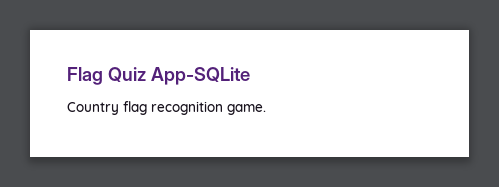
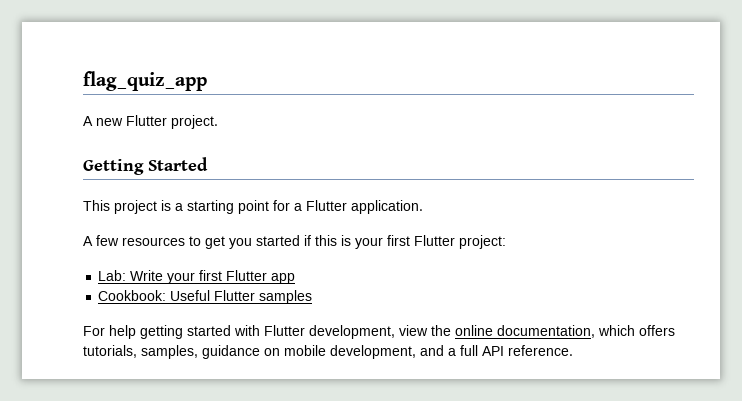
[67,67,250,85] [67,101,266,115] Flag Quiz App-SQLite // Country flag recognition game. -> [83,71,207,91] [83,115,218,129] [83,157,208,175] [83,200,423,214] [83,235,506,249] [98,270,296,284] [98,290,313,304] [83,325,675,339] [83,345,573,359] flag_quiz_app // A new Flutter project. // Getting Started // This project is a starting point for a Flutter application. // A few resources to get you started if this is your first Flutter project: // Lab: Write your first Flutter app // Cookbook: Useful Flutter samples // For help getting started with Flutter development, view the online documentation, which offers tutorials, samples, guidance on mobile development, and a full API reference.

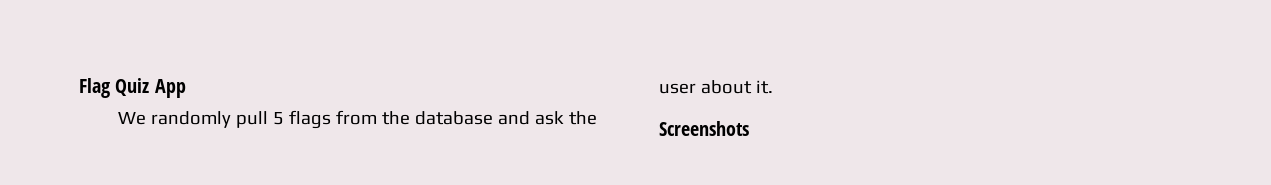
[83,71,207,91] [83,115,218,129] [83,157,208,175] [83,200,423,214] [83,235,506,249] [98,270,296,284] [98,290,313,304] [83,325,675,339] [83,345,573,359] flag_quiz_app // A new Flutter project. // Getting Started // This project is a starting point for a Flutter application. // A few resources to get you started if this is your first Flutter project: // Lab: Write your first Flutter app // Cookbook: Useful Flutter samples // For help getting started with Flutter development, view the online documentation, which offers tutorials, samples, guidance on mobile development, and a full API reference. -> [79,78,186,98] [117,110,597,129] [659,80,773,94] [659,121,749,136] Flag Quiz App // We randomly pull 5 flags from the database and ask the user about it. // Screenshots

